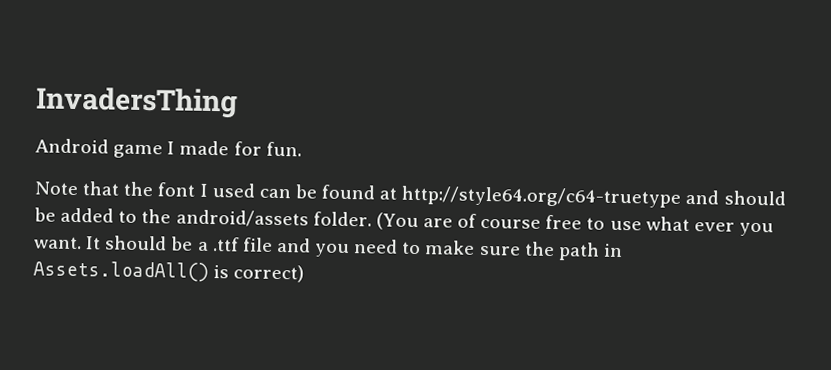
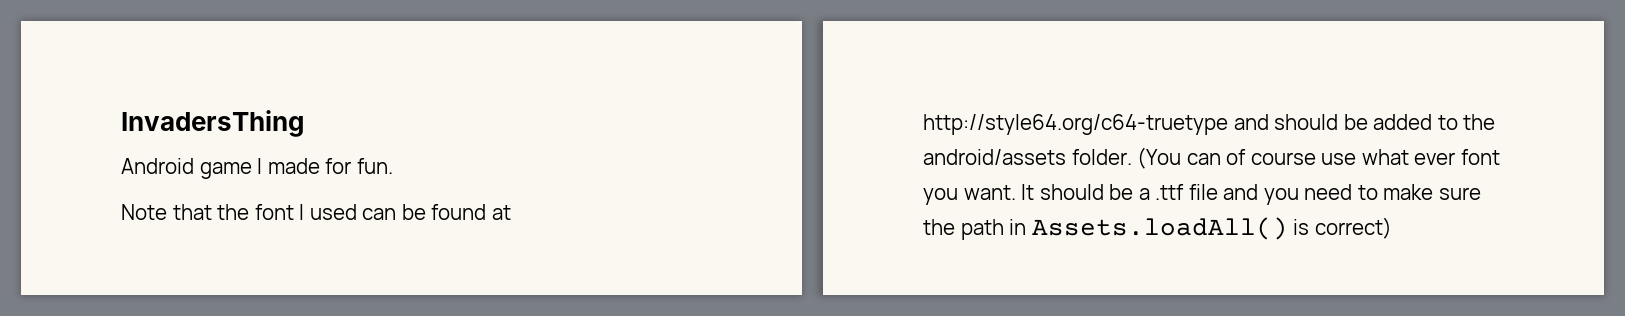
[422,218,453,228] are -> [1186,153,1221,165] can
[545,214,606,230] free to -> (1316, 158) none
(735, 227) none -> [1460,149,1500,165] font

